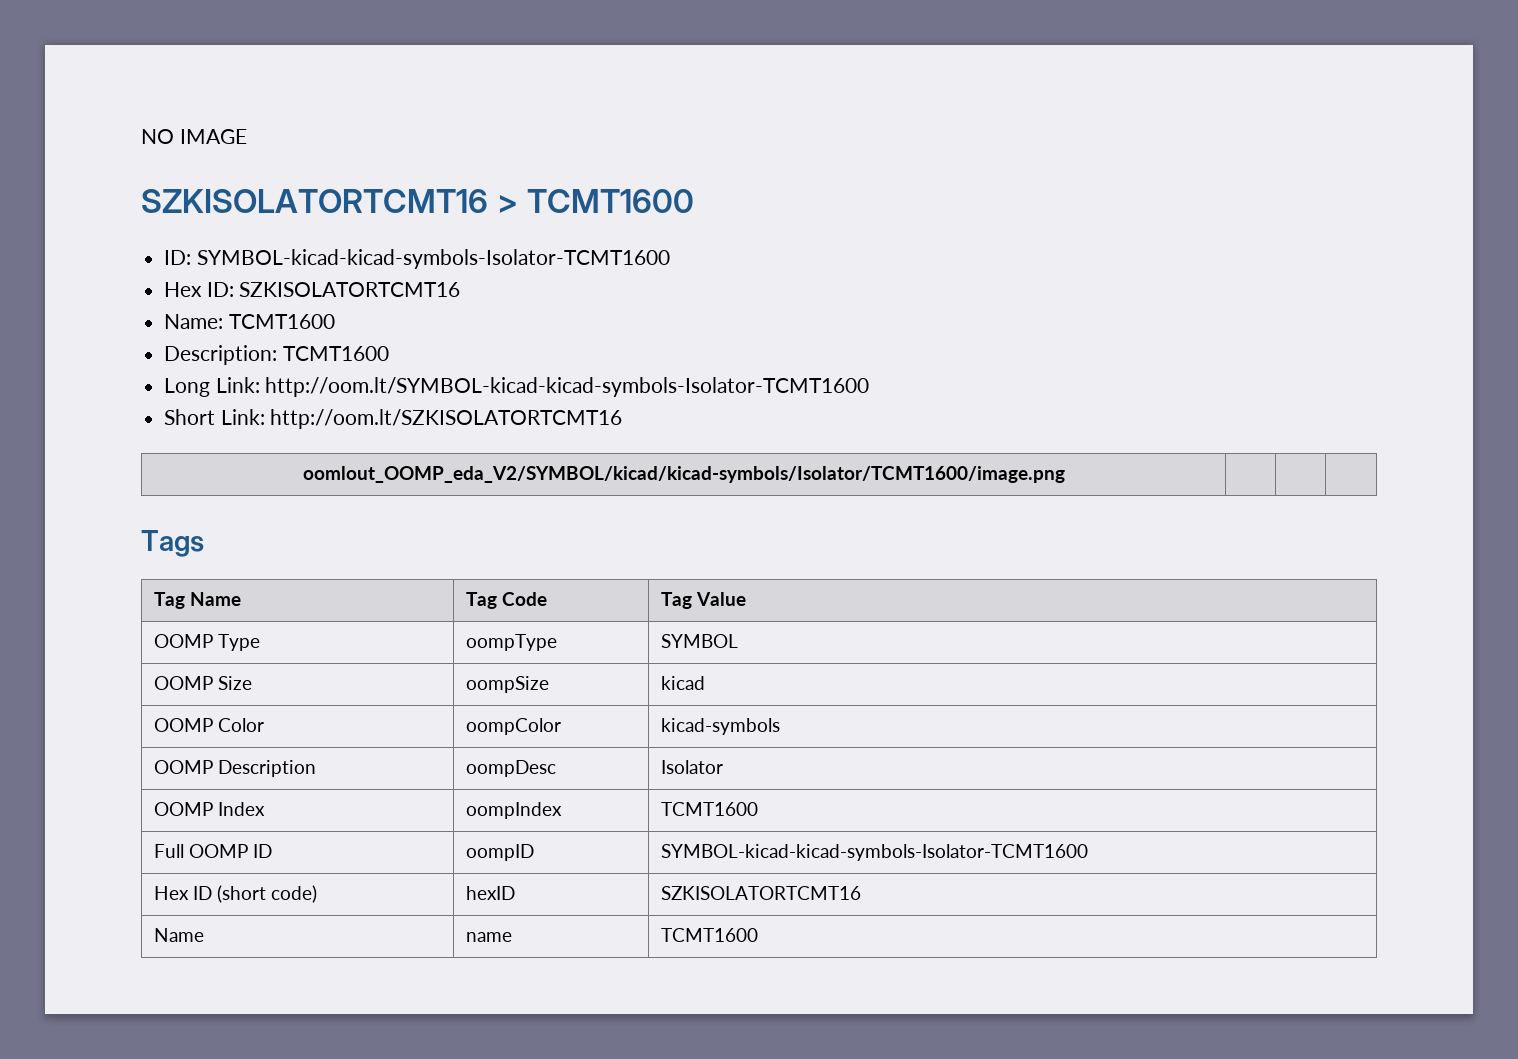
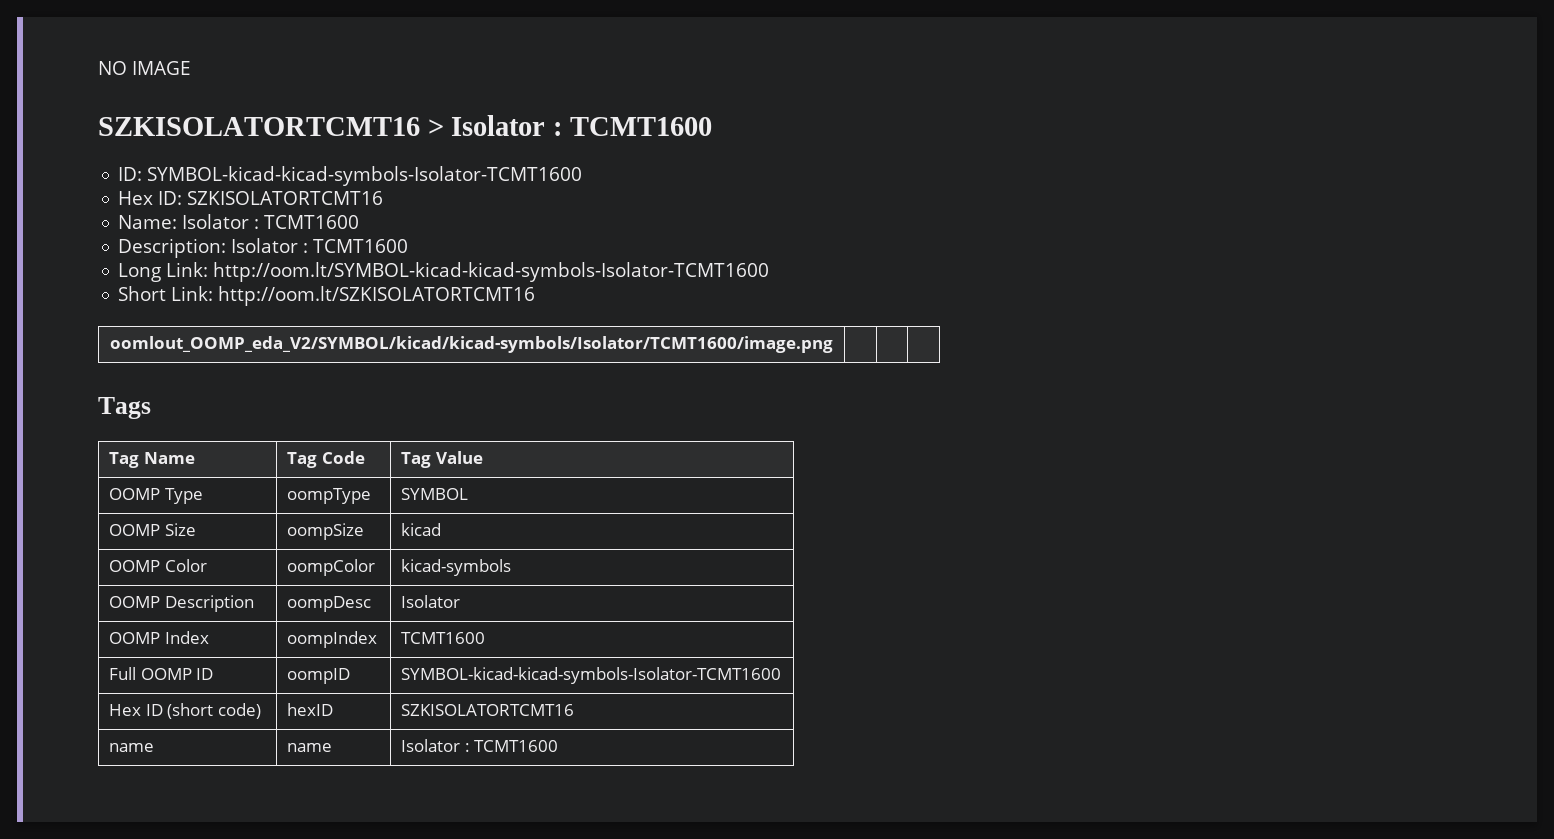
(518, 204) none -> [451,115,563,136] Isolator :
(224, 321) none -> [182,214,260,229] Isolator :
(278, 355) none -> [231,238,309,253] Isolator :
[153,928,204,942] [465,932,512,942] Name | name | -> [109,743,155,752] [287,743,333,752] [401,739,470,752] name | name | Isolator :

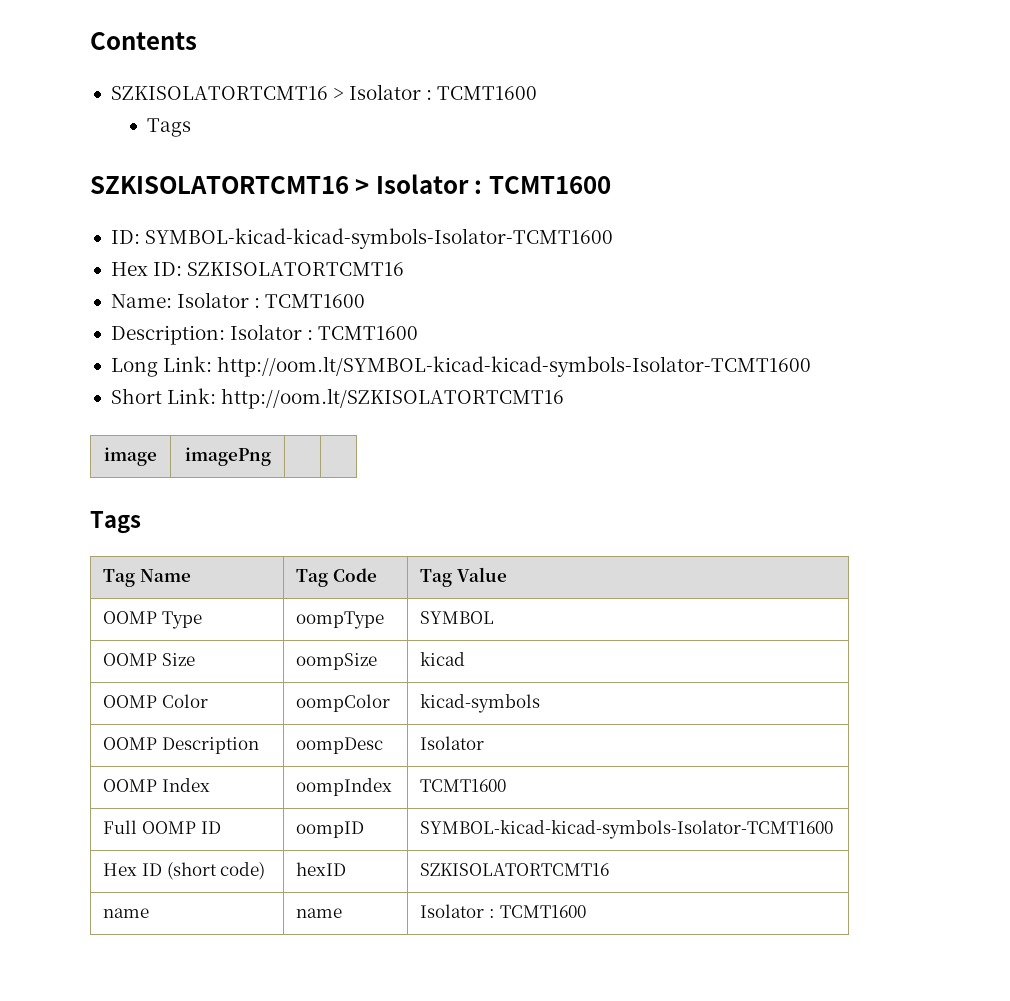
[98,61,191,75] NO IMAGE -> [90,32,197,50] [110,84,538,100] [146,118,191,137] Contents // SZKISOLATORTCMT16 > Isolator : TCMT1600 // Tags
[110,336,833,353] oomlout_OOMP_eda_V2/SYMBOL/kicad/kicad-symbols/Isolator/TCMT1600/image.png | -> [104,447,157,466] [184,447,271,466] image | imagePng

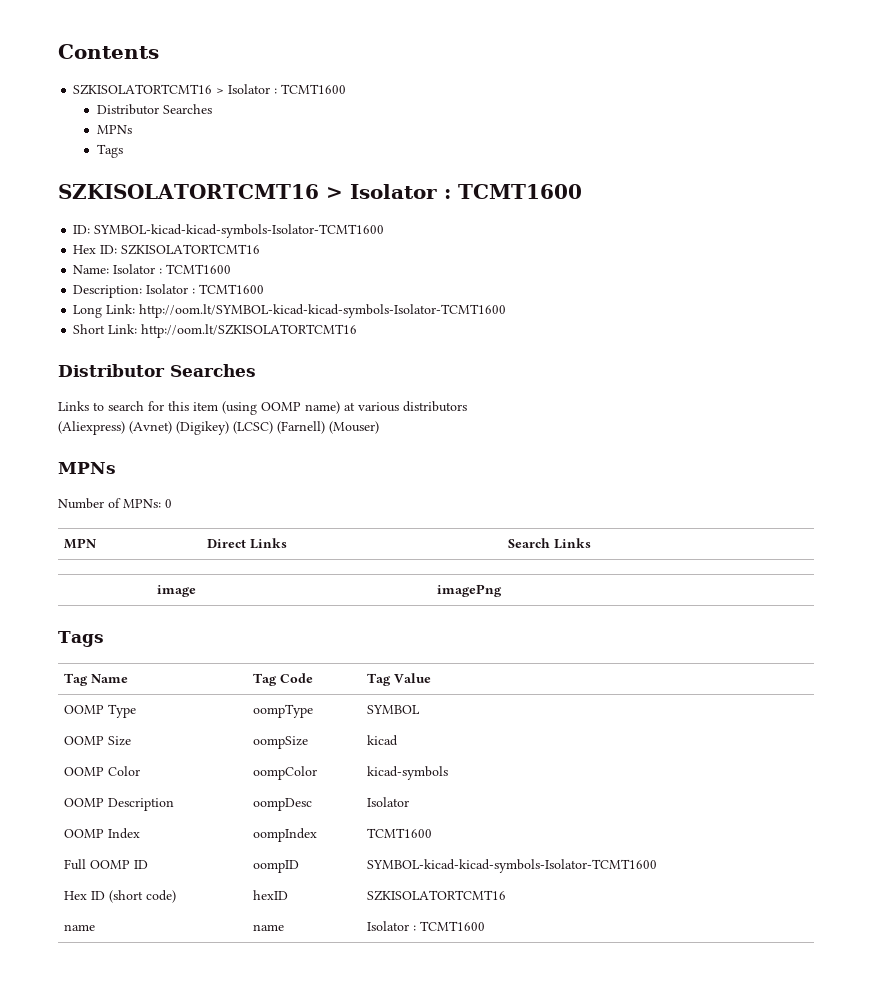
(538, 93) none -> [96,104,212,115] [96,125,132,134] // Distributor Searches // MPNs
(565, 398) none -> [58,364,256,377] [58,401,467,415] [58,421,379,435] [58,462,116,474] [58,498,172,509] [63,538,97,549] [206,538,287,549] [507,538,591,549] // Distributor Searches // Links to search for this item (using OOMP name) at various distributors // (Aliexpress) (Avnet) (Digikey) (LCSC) (Farnell) (Mouser) // MPNs // Number of MPNs: 0 // MPN | Direct Links | Search Links

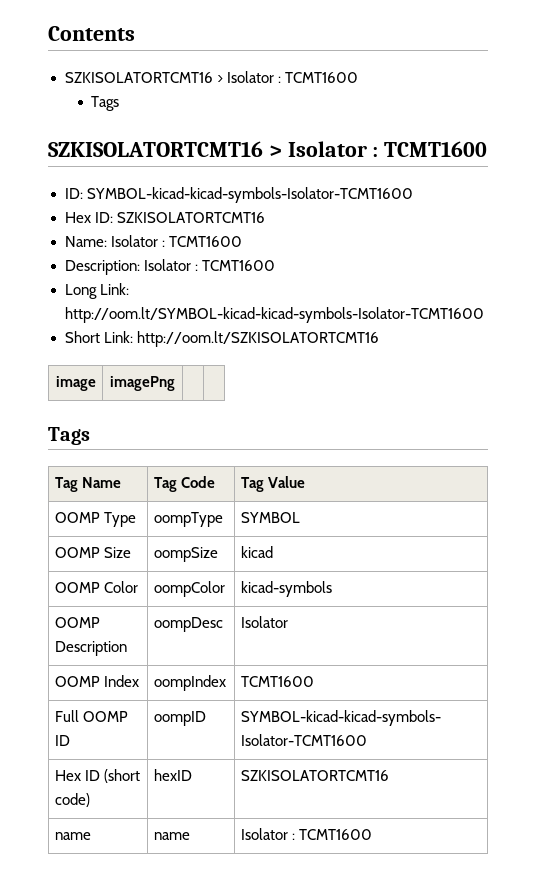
[96,104,212,115] [96,125,132,134] // Distributor Searches // MPNs -> (358, 77) none
[58,364,256,377] [58,401,467,415] [58,421,379,435] [58,462,116,474] [58,498,172,509] [63,538,97,549] [206,538,287,549] [507,538,591,549] // Distributor Searches // Links to search for this item (using OOMP name) at various distributors // (Aliexpress) (Avnet) (Digikey) (LCSC) (Farnell) (Mouser) // MPNs // Number of MPNs: 0 // MPN | Direct Links | Search Links -> (379, 339) none

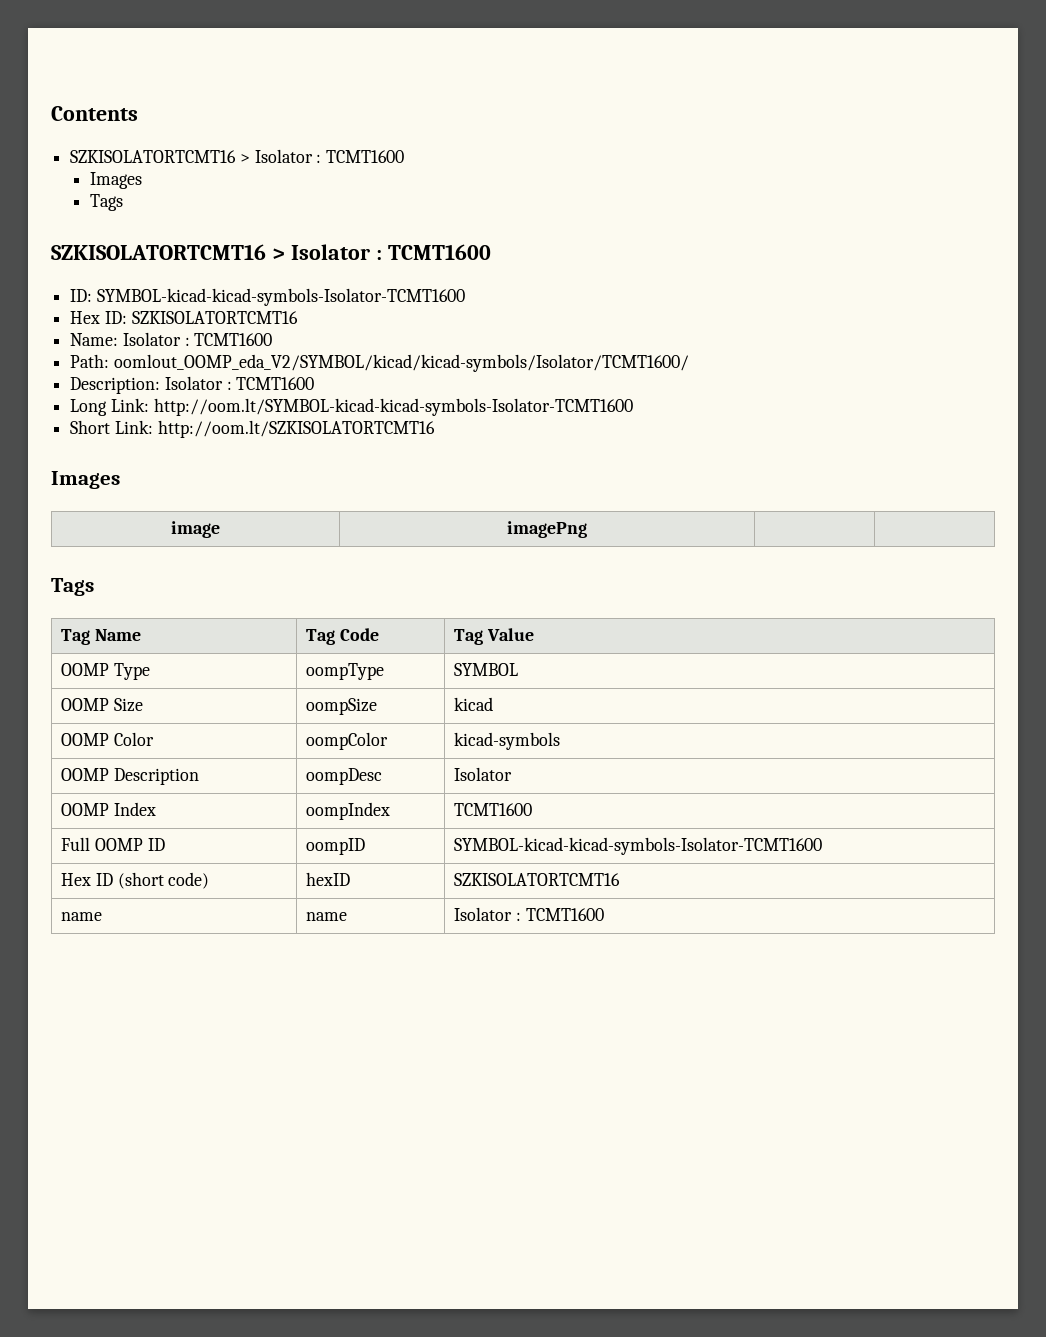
(358, 77) none -> [90,172,143,189] // Images
(242, 241) none -> [70,354,689,372] // Path: oomlout_OOMP_eda_V2/SYMBOL/kicad/kicad-symbols/Isolator/TCMT1600/
(379, 339) none -> [51,471,120,489] // Images

